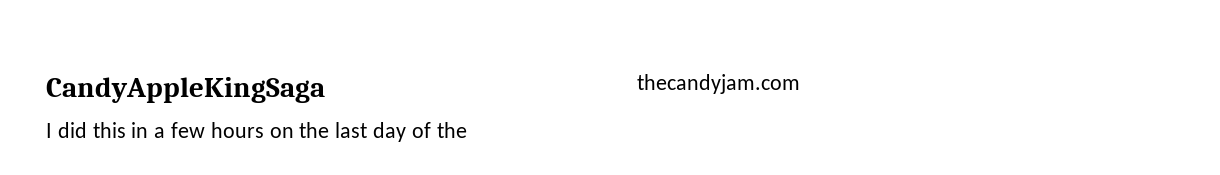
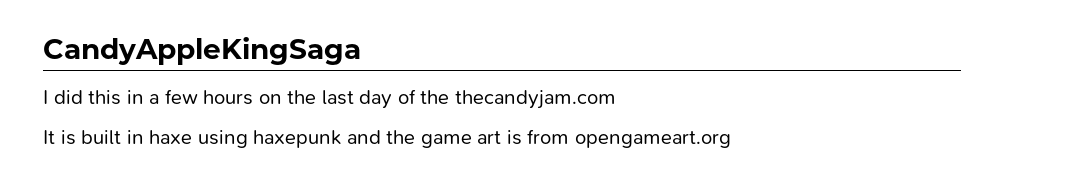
(800, 84) none -> [43,129,731,148] // It is built in haxe using haxepunk and the game art is from opengameart.org

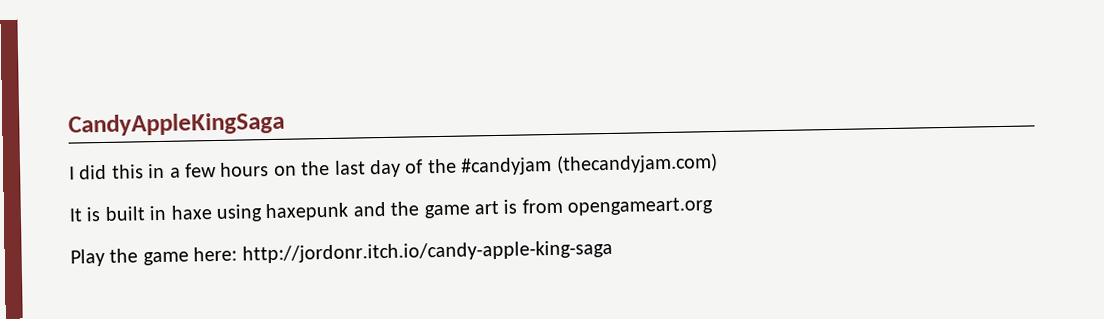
[454,90,616,109] thecandyjam.com -> [460,153,718,176] #candyjam (thecandyjam.com)
(731, 139) none -> [70,239,613,267] // Play the game here: http://jordonr.itch.io/candy-apple-king-saga

